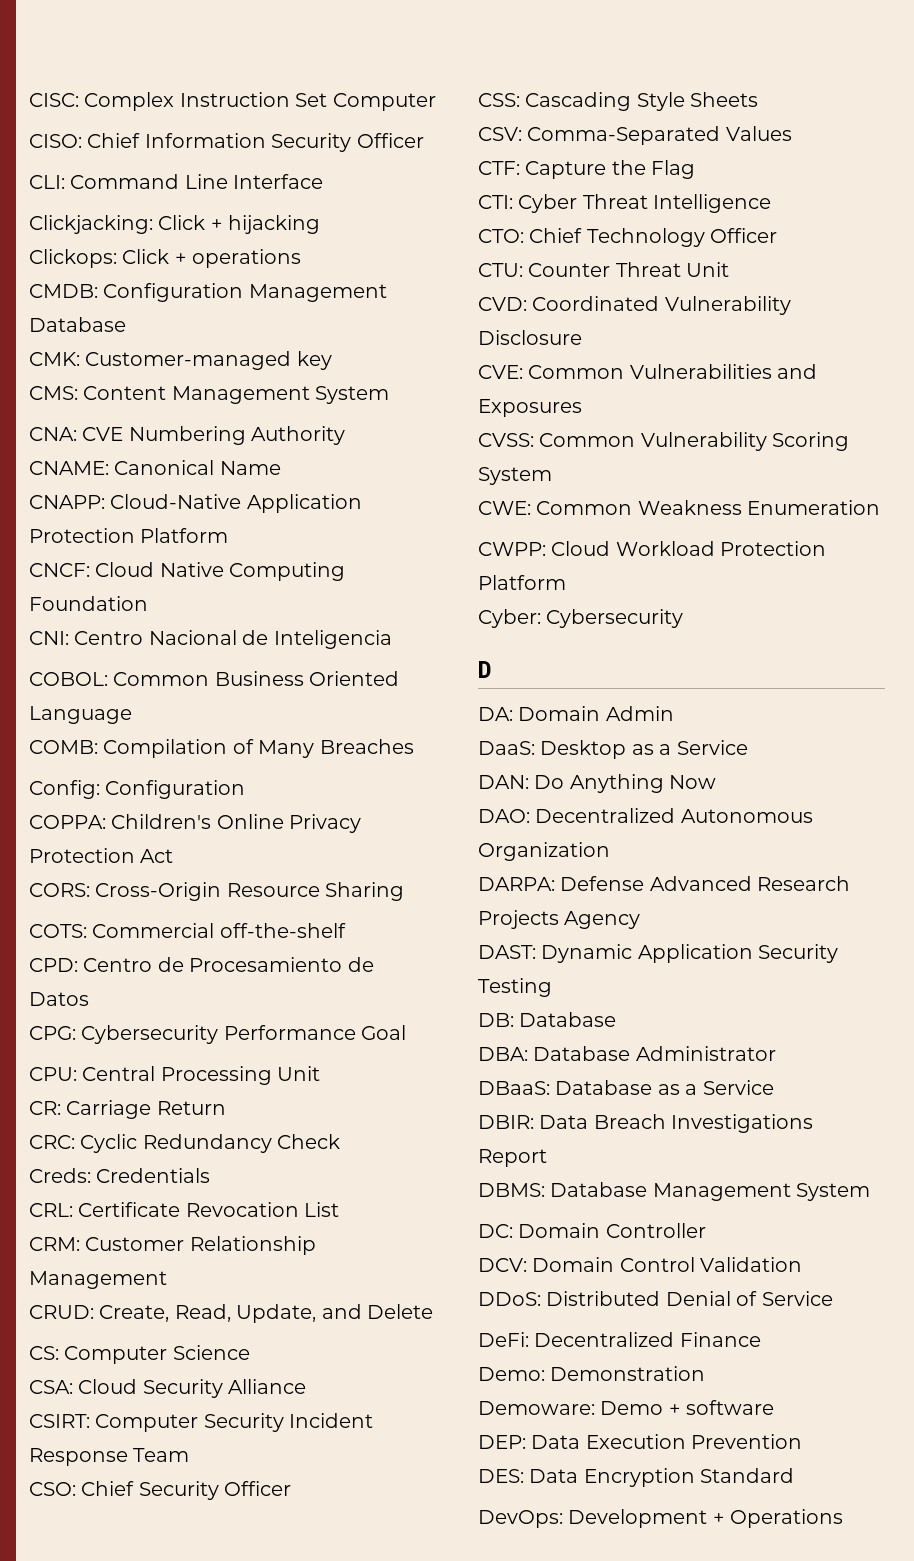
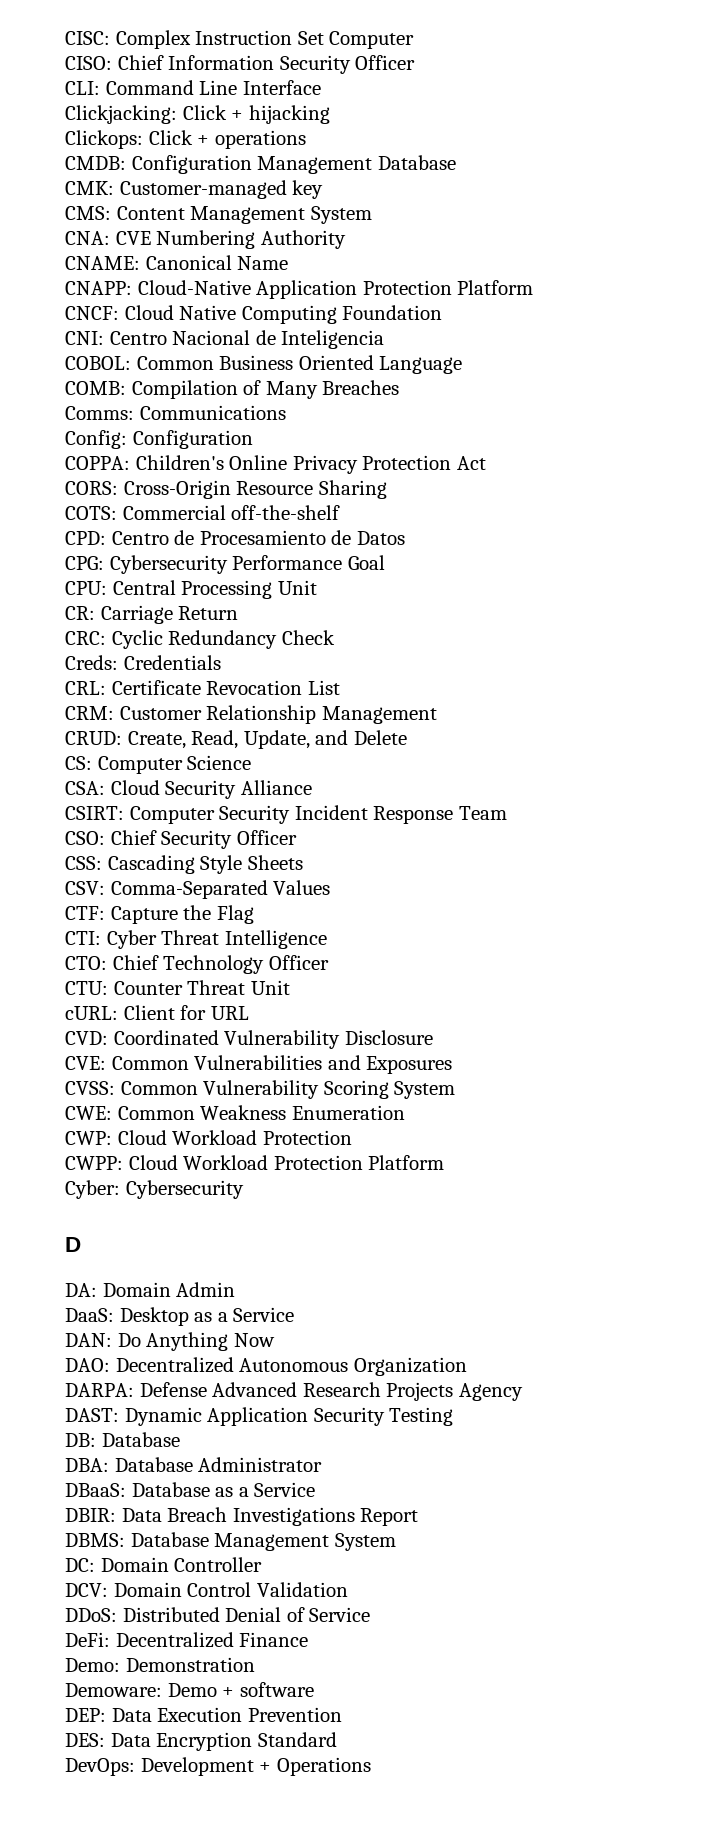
(414, 746) none -> [65,405,286,420] // Comms: Communications
(730, 269) none -> [65,1005,249,1020] // cURL: Client for URL
(881, 507) none -> [65,1130,352,1145] // CWP: Cloud Workload Protection

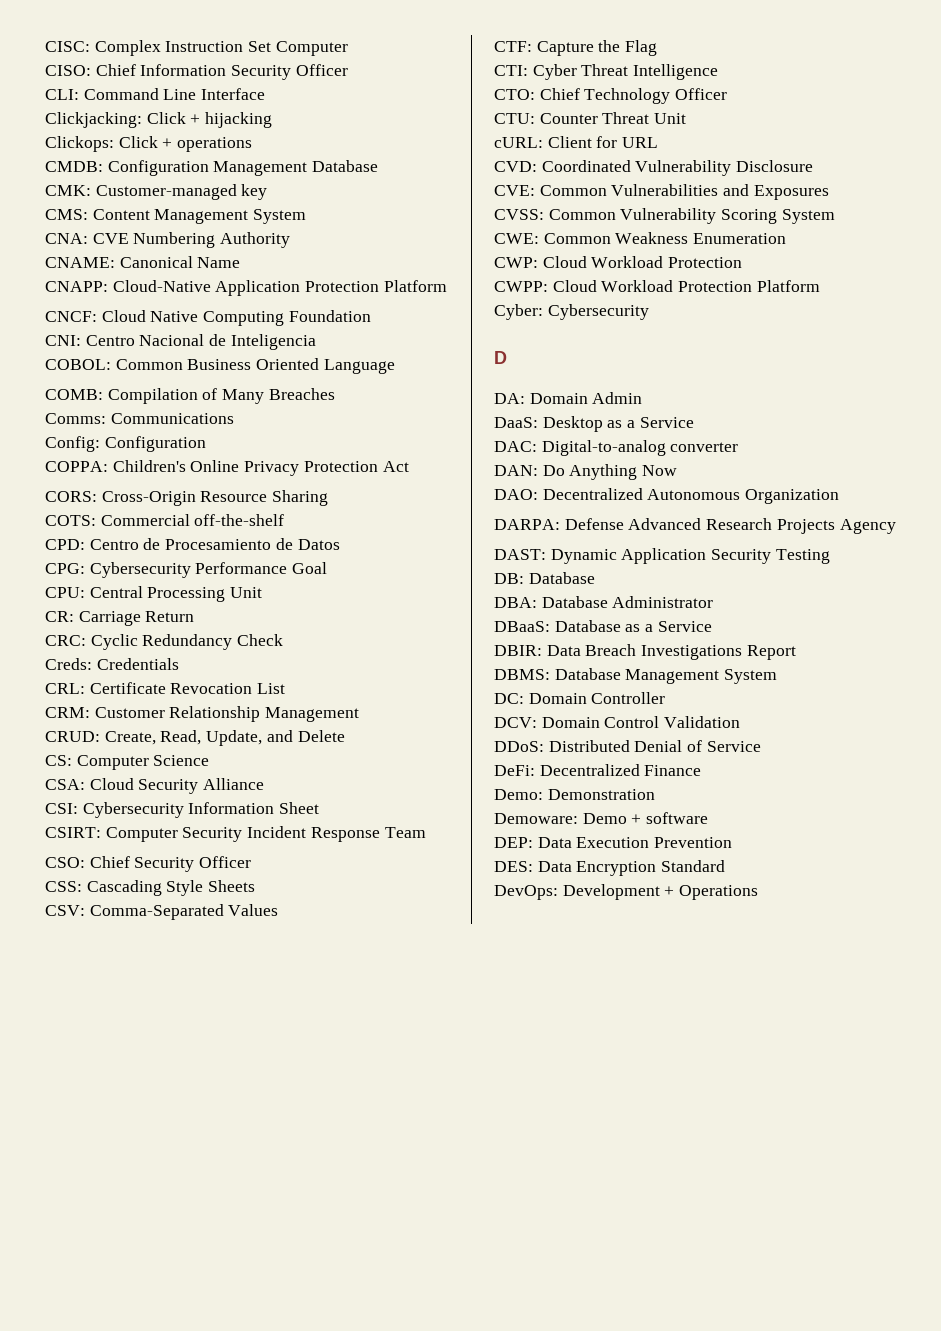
(312, 787) none -> [45,802,320,818] // CSI: Cybersecurity Information Sheet
(295, 1314) none -> [494,440,739,456] // DAC: Digital-to-analog converter

